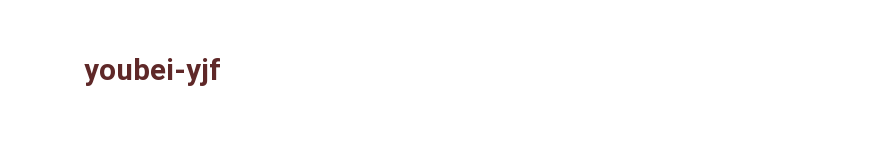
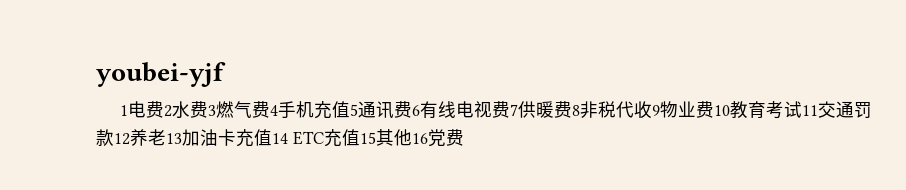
(221, 72) none -> [119,101,872,119] [96,129,464,147] // 1电费2水费3燃气费4手机充值5通讯费6有线电视费7供暖费8非税代收9物业费10教育考试11交通罚款12养老13加油卡充值14 ETC充值15其他16党费

